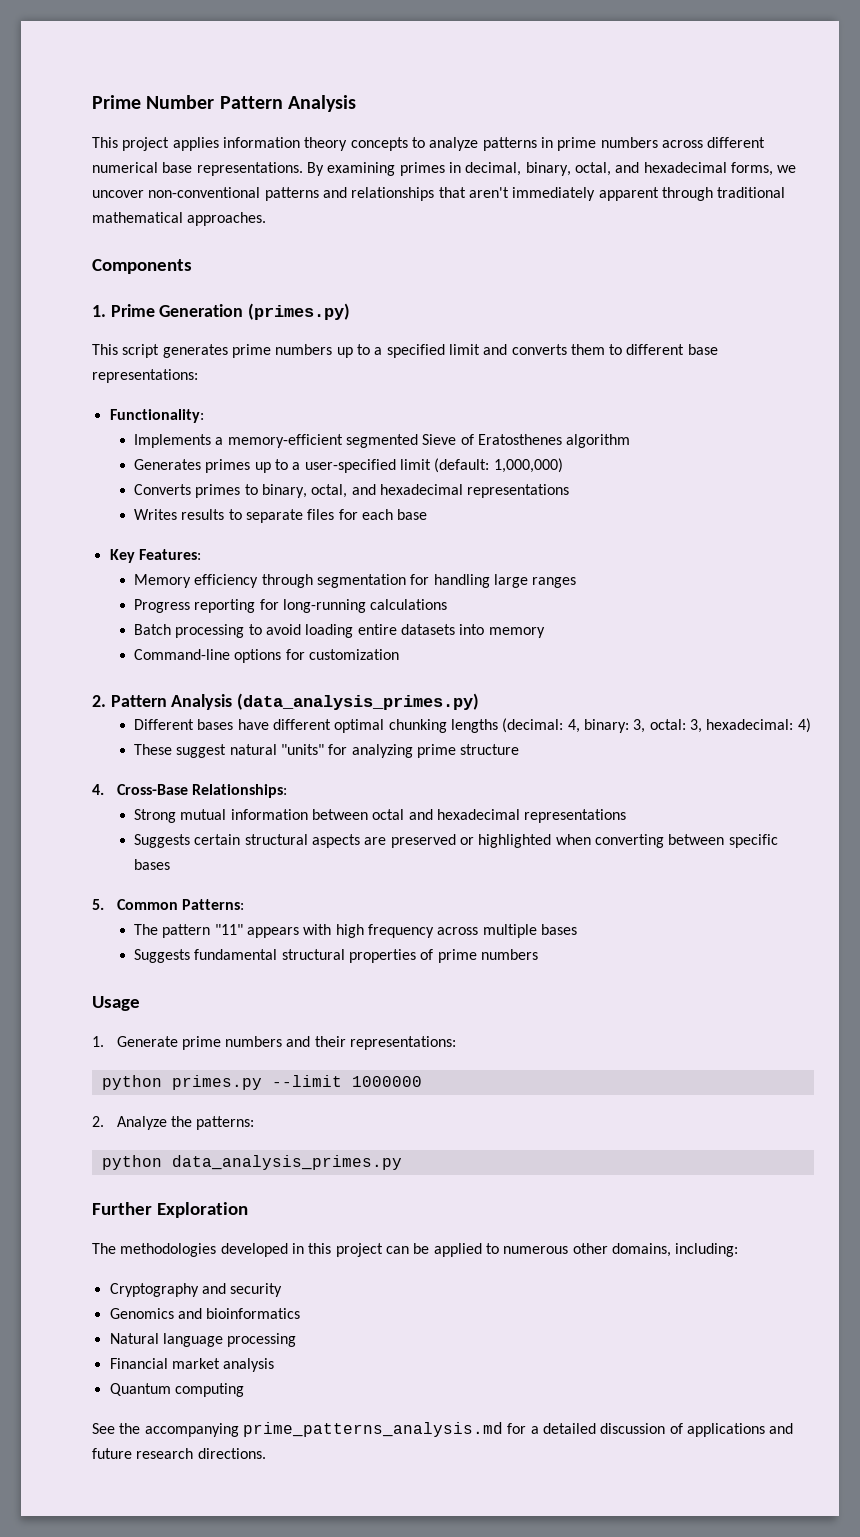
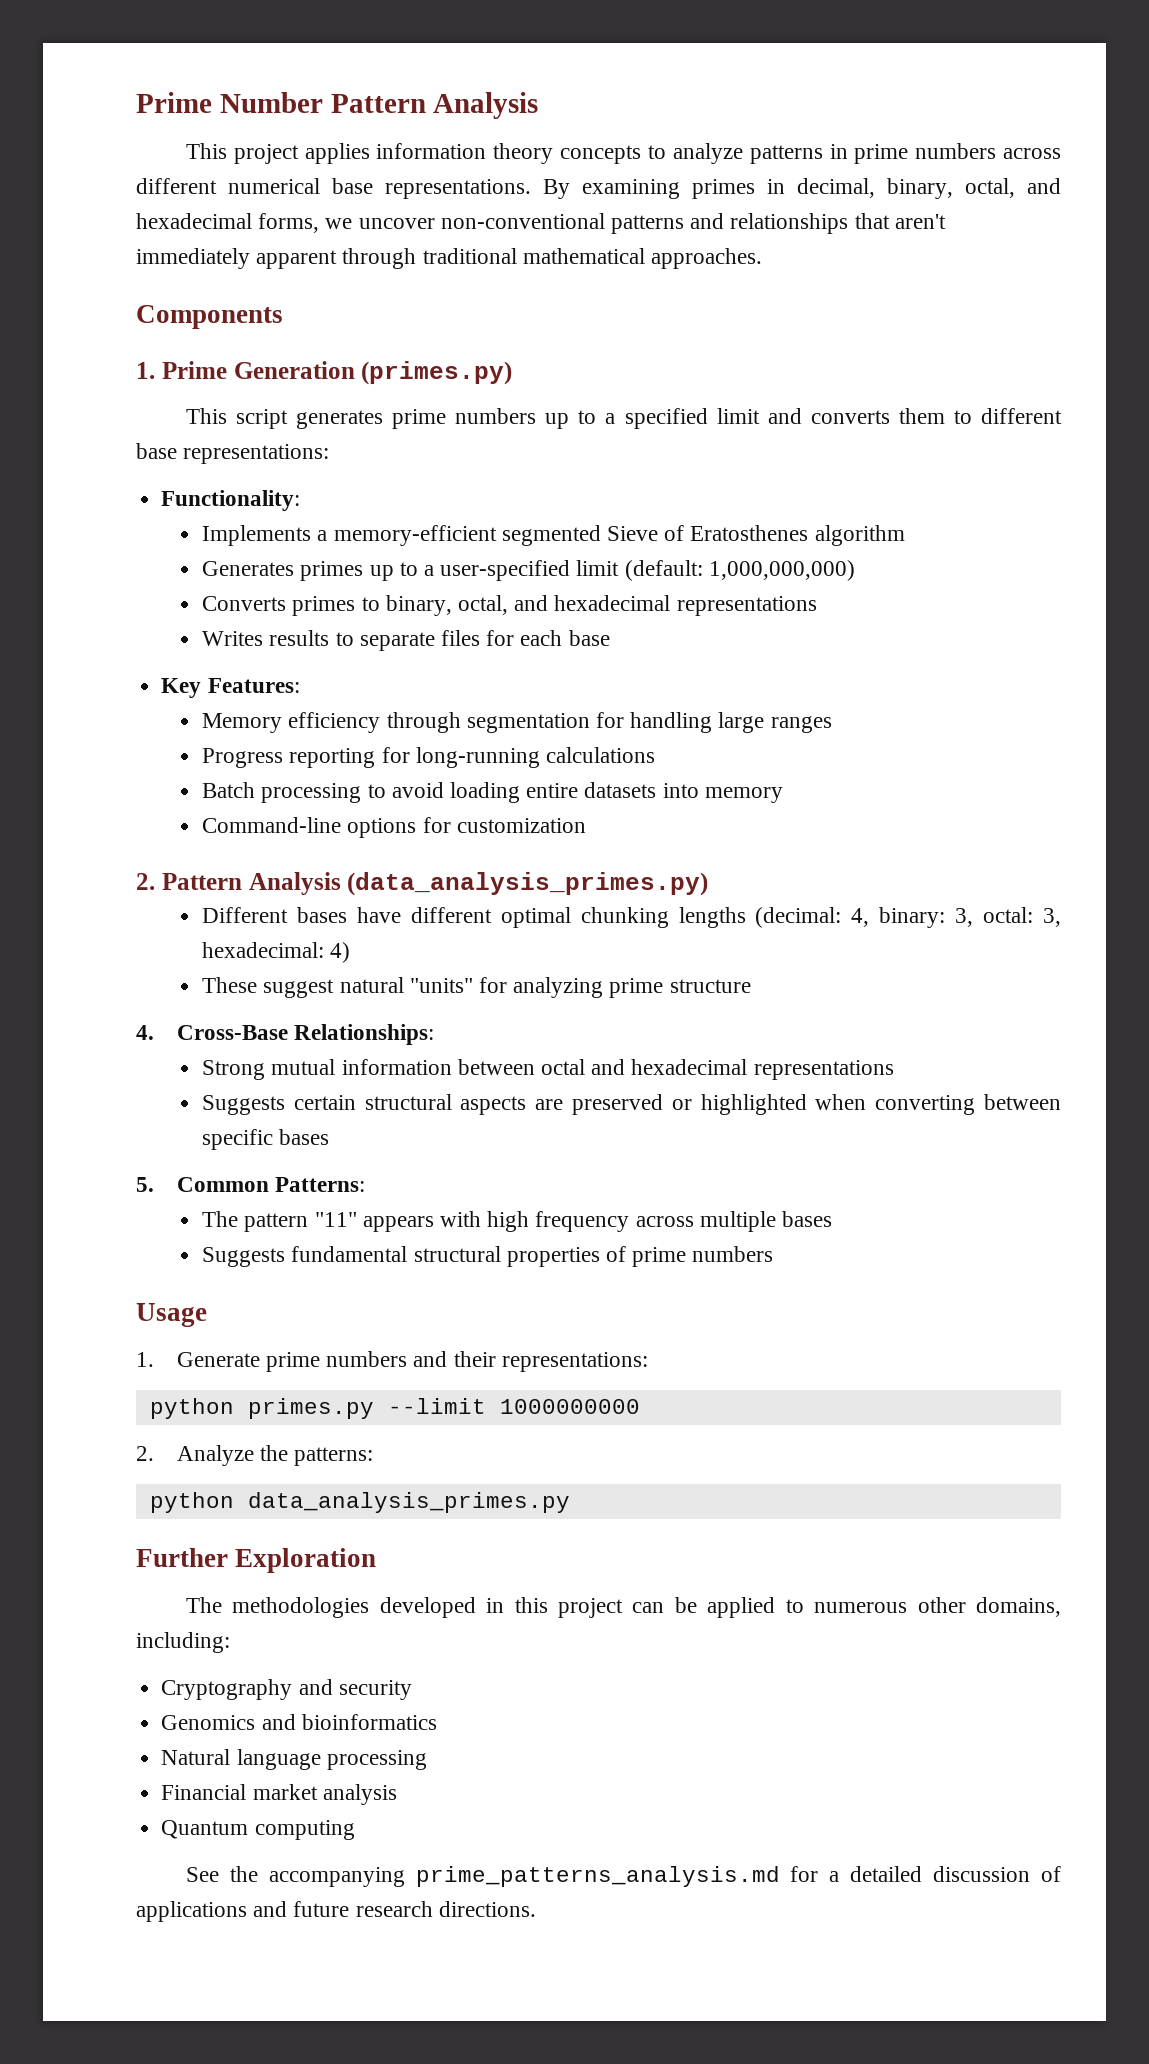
[493,458,563,473] 1,000,000) -> [708,560,855,581] 1,000,000,000)
[351,1076,422,1087] 1000000 -> [499,1399,640,1414] 1000000000

